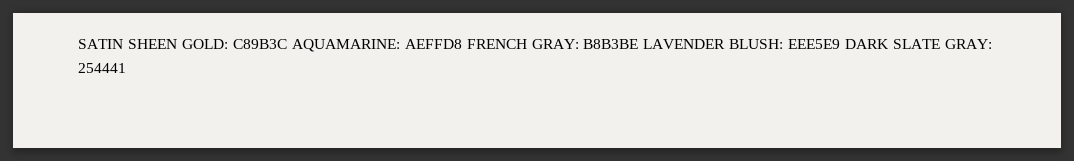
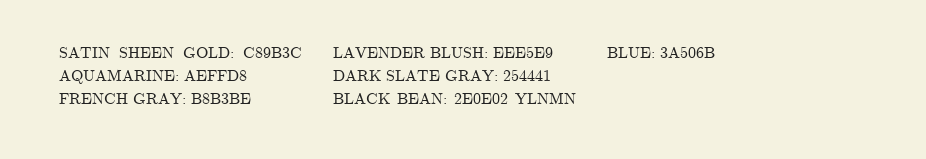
(126, 68) none -> [333,92,576,104] [607,46,715,58] BLACK BEAN: 2E0E02 YLNMN BLUE: 3A506B

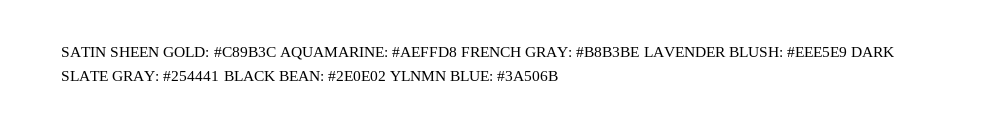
[243,47,302,58] [59,69,247,84] C89B3C AQUAMARINE: AEFFD8 -> [213,47,457,60] #C89B3C AQUAMARINE: #AEFFD8
[191,93,251,104] B8B3BE -> [576,47,640,57] #B8B3BE
[493,46,553,58] EEE5E9 -> [787,47,848,57] #EEE5E9
[503,69,551,81] 254441 -> [163,71,220,81] #254441
[454,93,508,104] 2E0E02 -> [327,71,386,81] #2E0E02
[660,46,715,58] 3A506B -> [497,71,559,81] #3A506B

